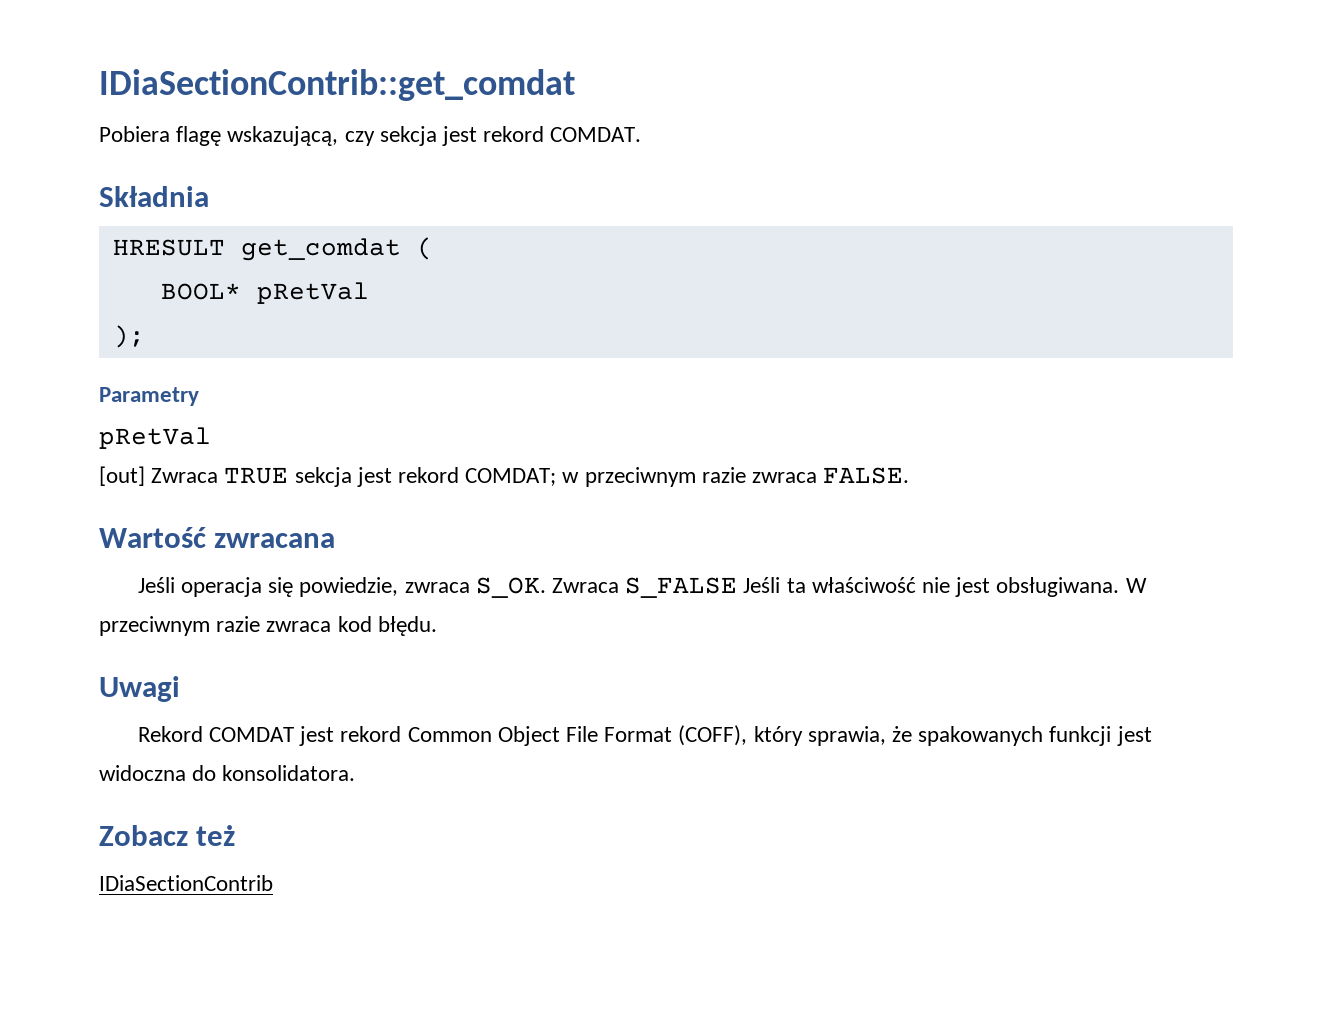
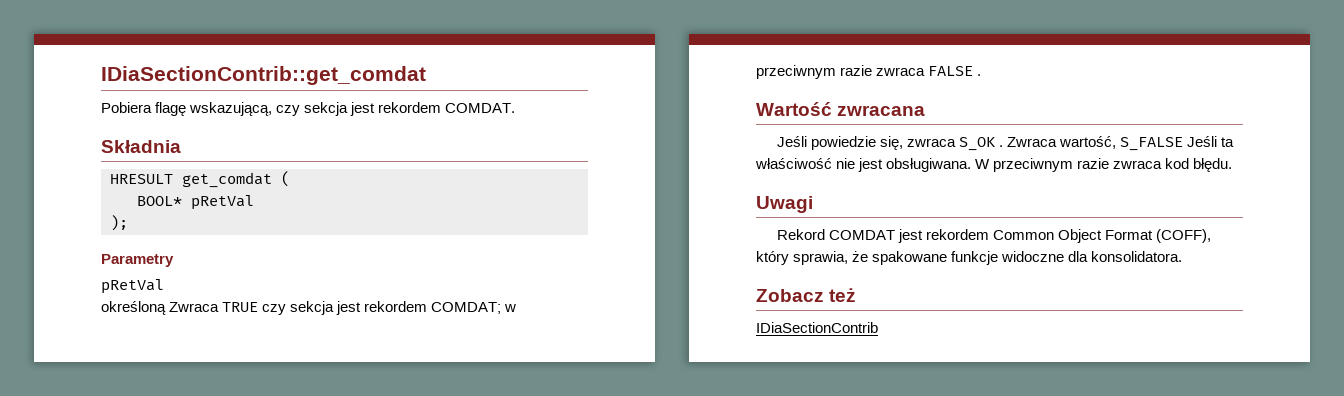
[483,126,545,142] rekord -> [378,102,442,113] rekordem
[99,466,145,486] [out] -> [101,301,166,315] określoną
[294,467,460,487] sekcja jest rekord -> [262,301,428,315] czy sekcja jest rekordem
[823,467,910,484] FALSE. -> [928,66,982,76] FALSE .
[180,577,619,598] operacja się powiedzie, zwraca S_OK. Zwraca -> [810,136,1116,151] powiedzie się, zwraca S_OK . Zwraca wartość,
[340,726,402,742] rekord -> [925,229,989,240] rekordem
[565,726,598,742] File -> (1102, 236) none
[918,726,1152,746] [99,765,217,781] spakowanych funkcji jest widoczna do -> [872,251,1089,265] spakowane funkcje widoczne dla

